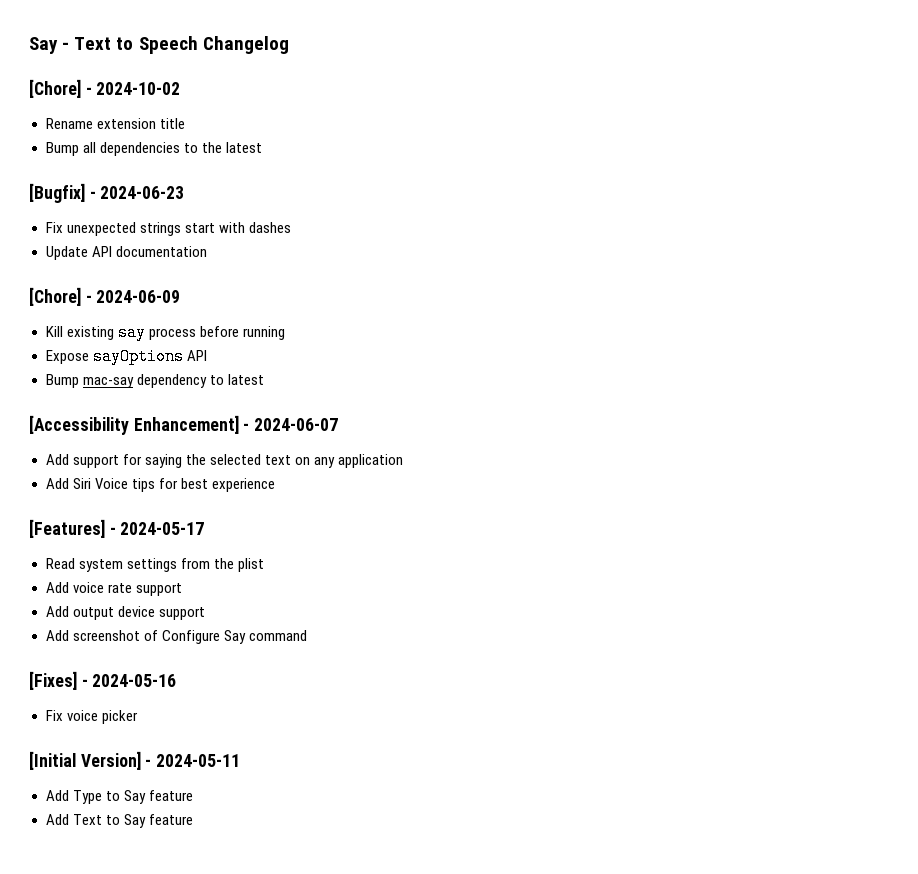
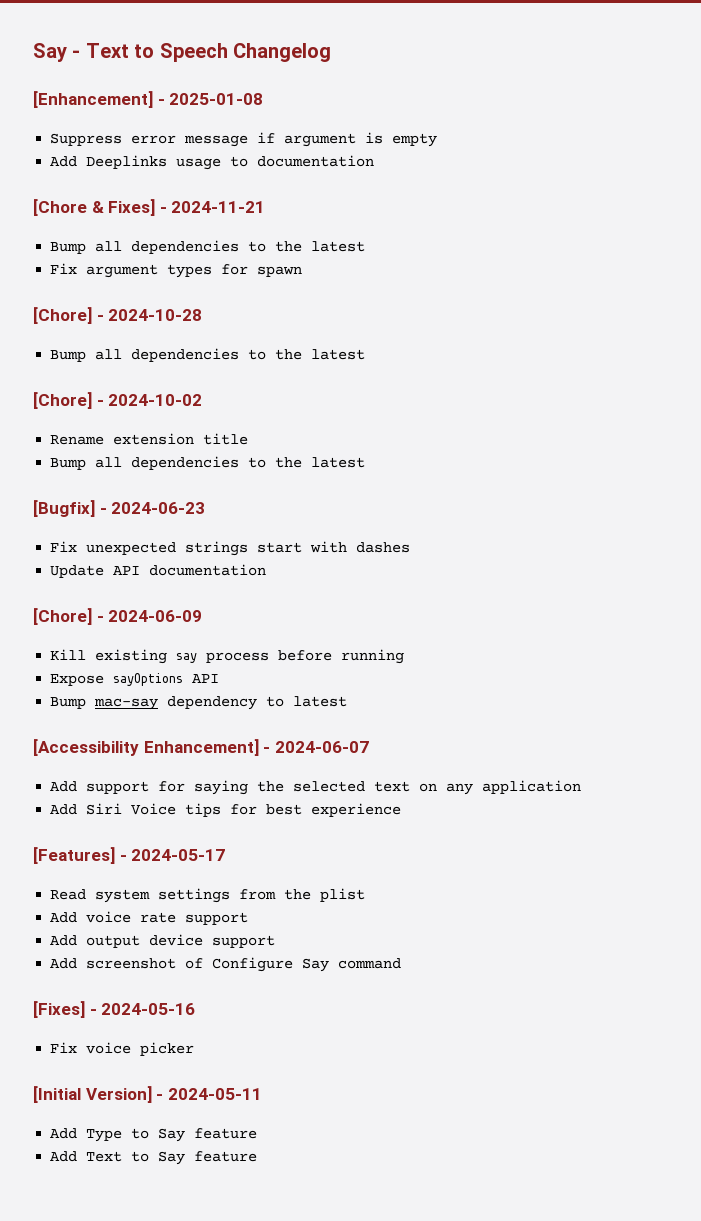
(289, 45) none -> [33,91,264,108] [50,132,438,147] [50,155,375,170] [33,199,266,216] [50,240,366,254] [50,263,303,278] [33,307,203,324] [50,348,366,362] // [Enhancement] - 2025-01-08 // Suppress error message if argument is empty // Add Deeplinks usage to documentation // [Chore & Fixes] - 2024-11-21 // Bump all dependencies to the latest // Fix argument types for spawn // [Chore] - 2024-10-28 // Bump all dependencies to the latest

